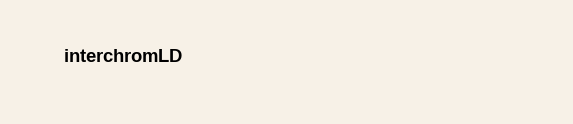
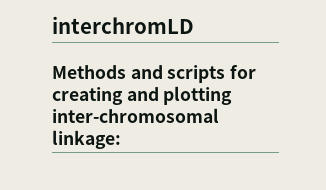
(182, 55) none -> [52,64,257,83] [52,86,233,105] [52,108,219,123] [52,130,121,149] // Methods and scripts for creating and plotting inter-chromosomal linkage:

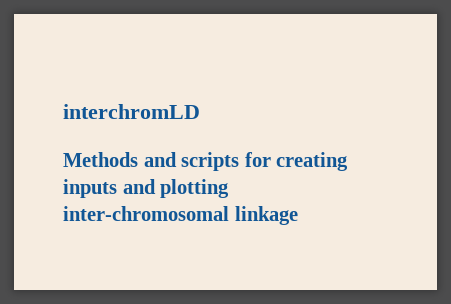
(123, 96) none -> [63,179,117,198] inputs
[52,130,121,149] linkage: -> [234,206,298,225] linkage

